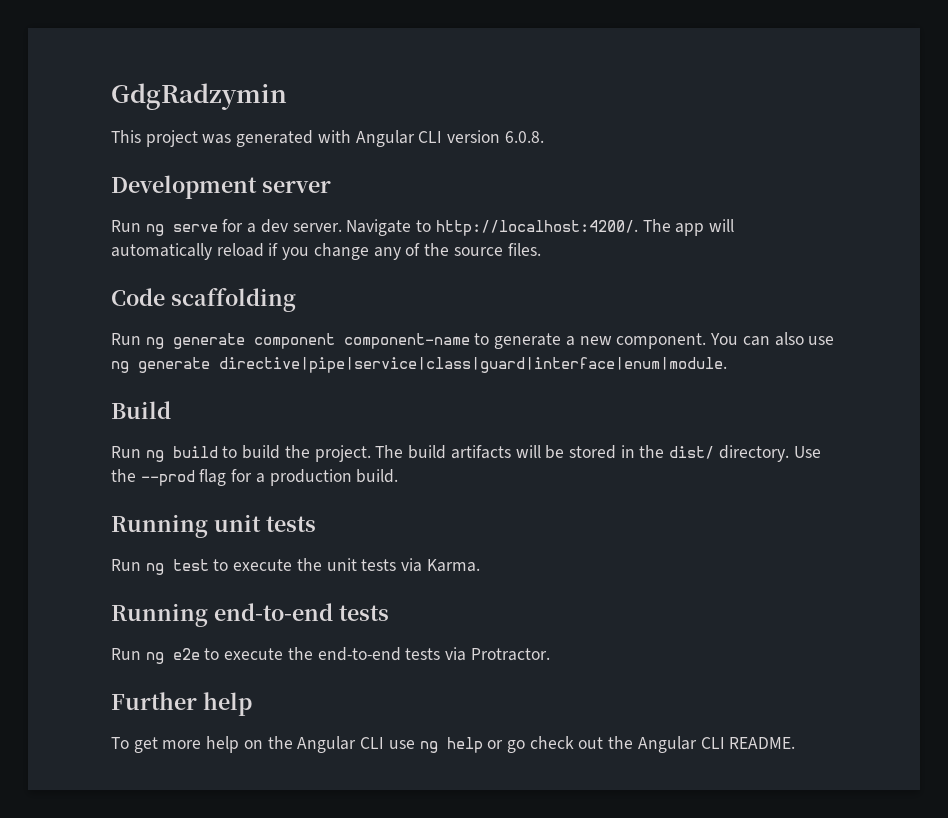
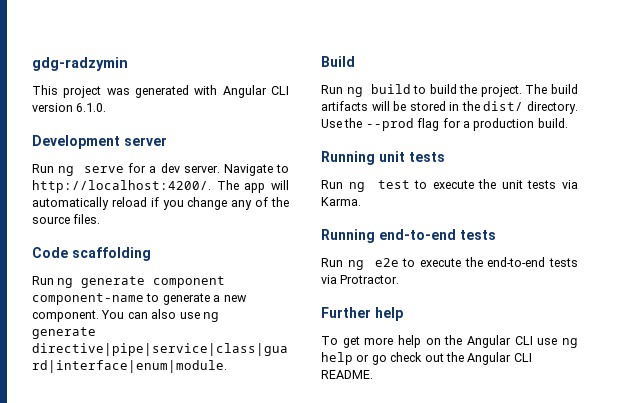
[111,83,287,110] GdgRadzymin -> [32,57,128,71] gdg-radzymin
[504,131,544,143] 6.0.8. -> [76,103,107,112] 6.1.0.

